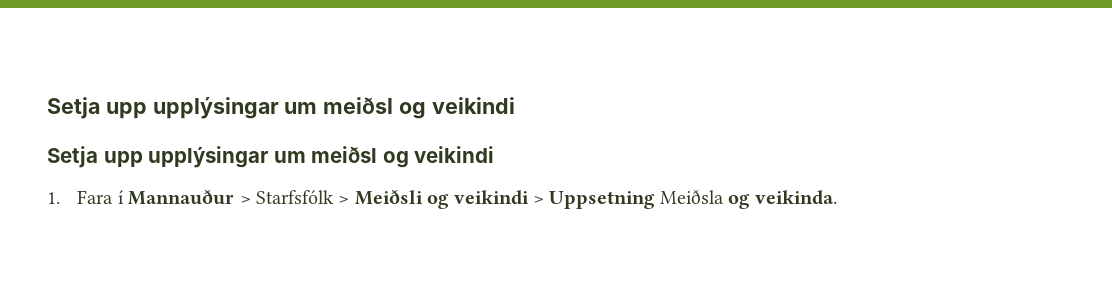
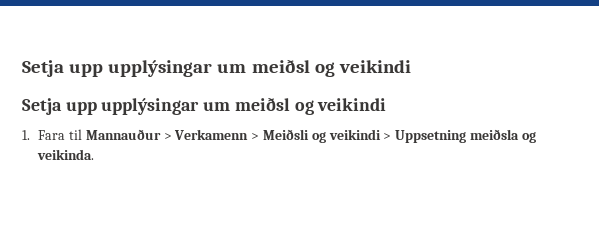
[117,190,124,204] í -> [69,129,83,140] til
[256,190,335,204] Starfsfólk -> [174,129,249,140] Verkamenn
[659,190,724,204] Meiðsla -> [469,129,519,140] meiðsla

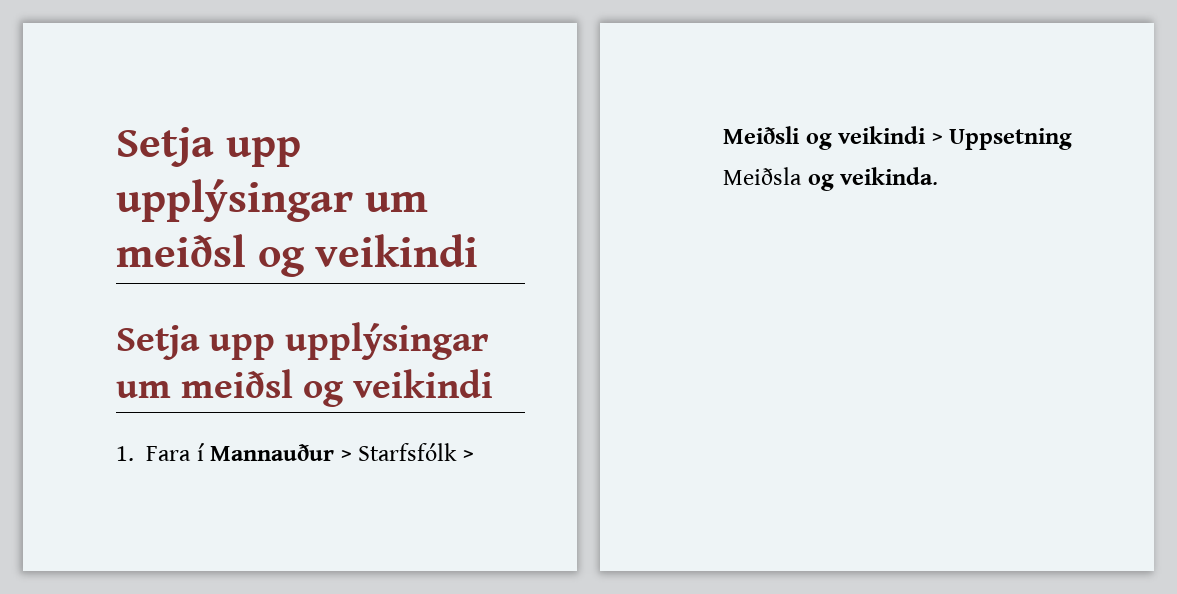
[69,129,83,140] til -> [196,443,205,461] í
[174,129,249,140] Verkamenn -> [358,443,458,461] Starfsfólk
[469,129,519,140] meiðsla -> [723,167,803,185] Meiðsla

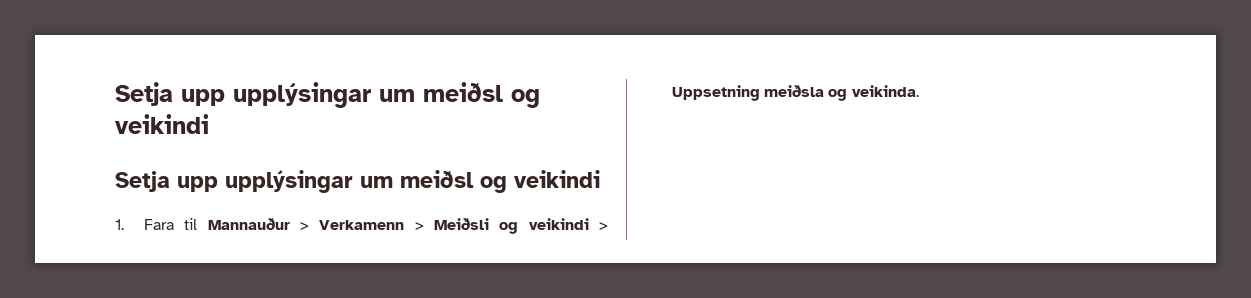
[196,443,205,461] í -> [184,218,198,230] til
[358,443,458,461] Starfsfólk -> [319,220,405,230] Verkamenn
[723,167,803,185] Meiðsla -> [764,85,825,97] meiðsla

